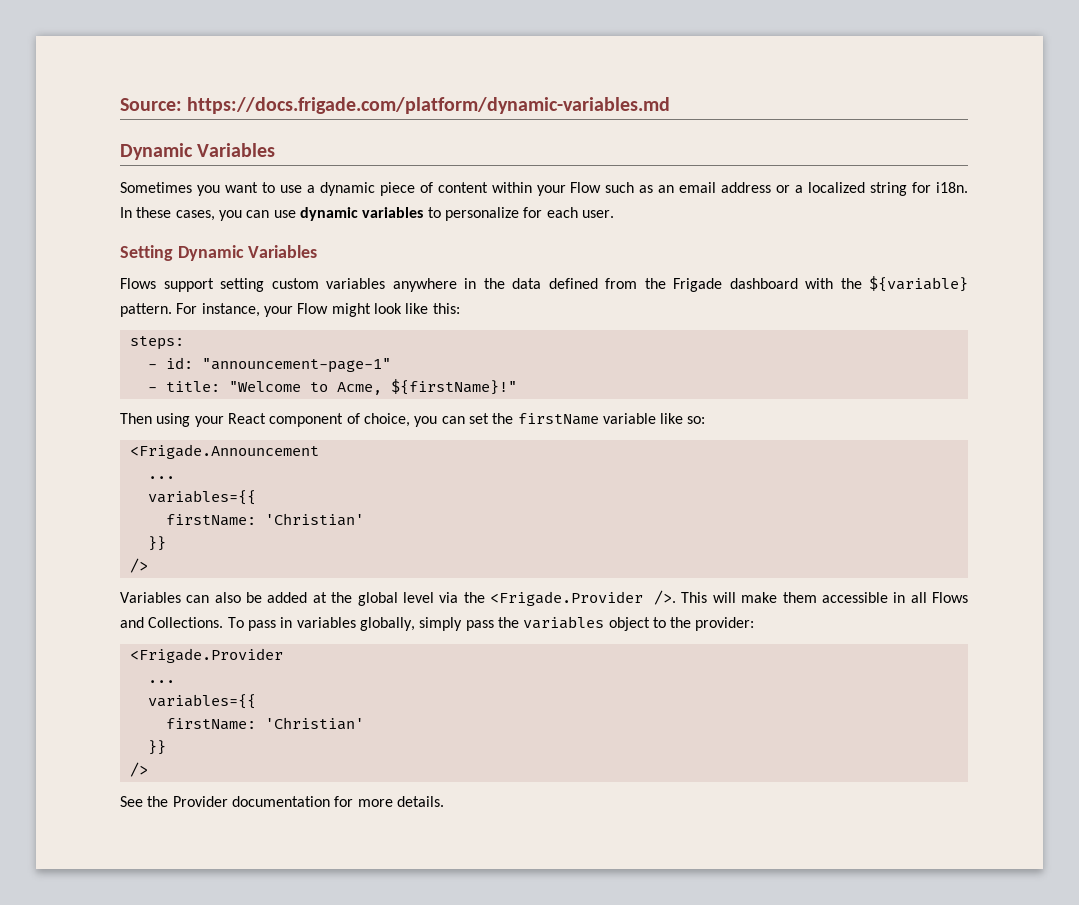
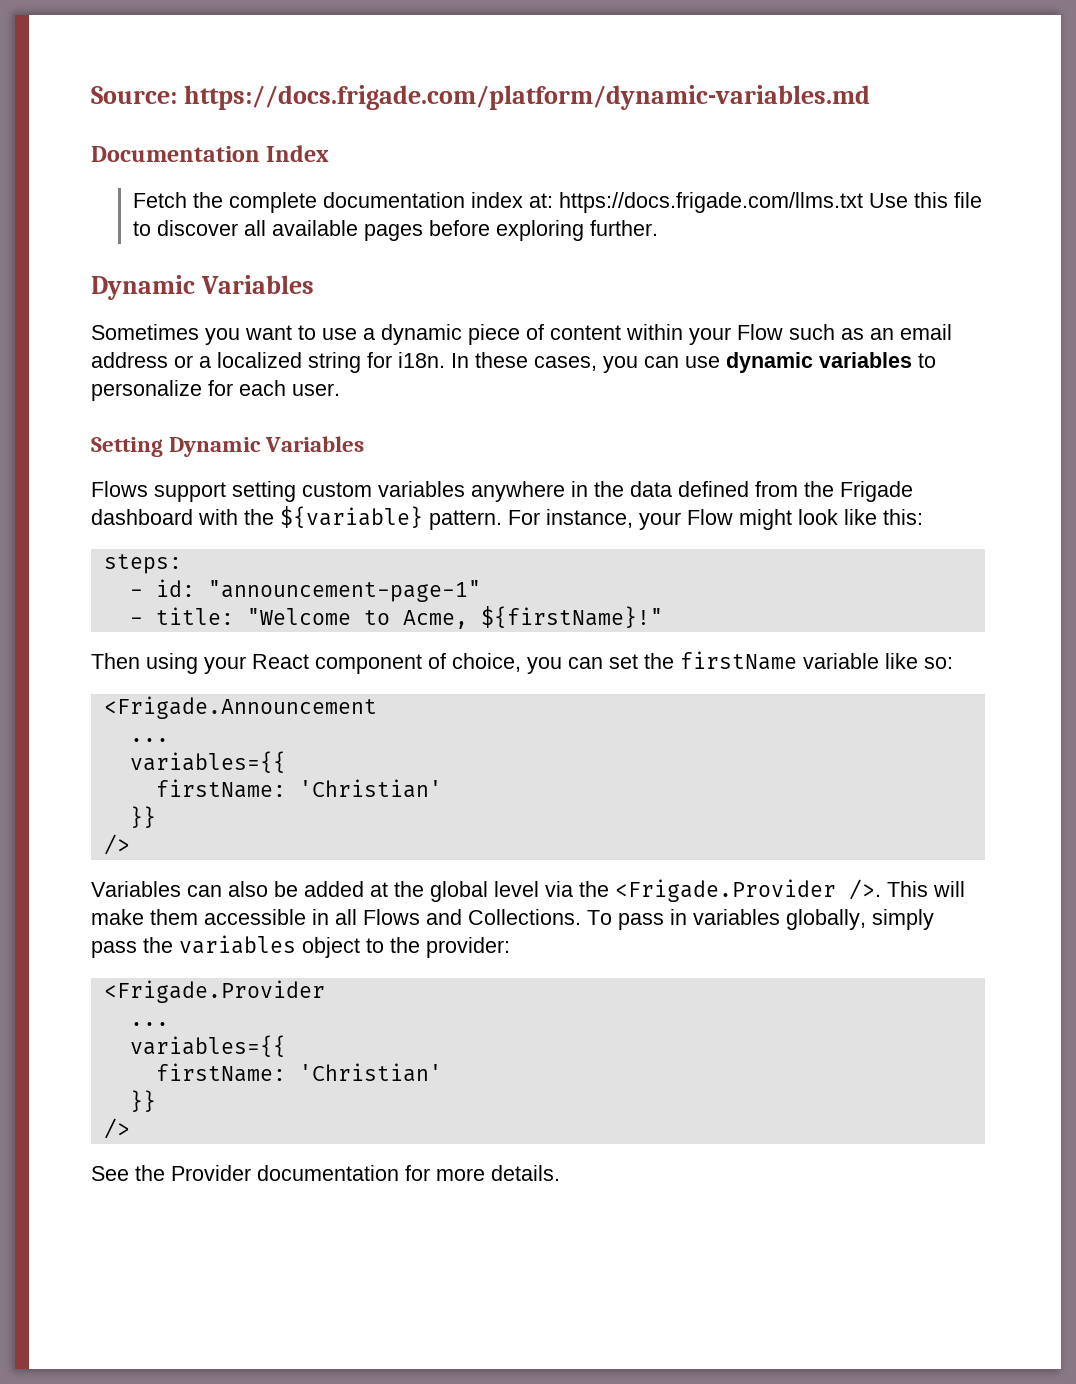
(671, 105) none -> [91,145,330,162] [133,192,983,213] [133,220,659,241] // Documentation Index // Fetch the complete documentation index at: https://docs.frigade.com/llms.txt Use this file to discover all available pages before exploring further.

